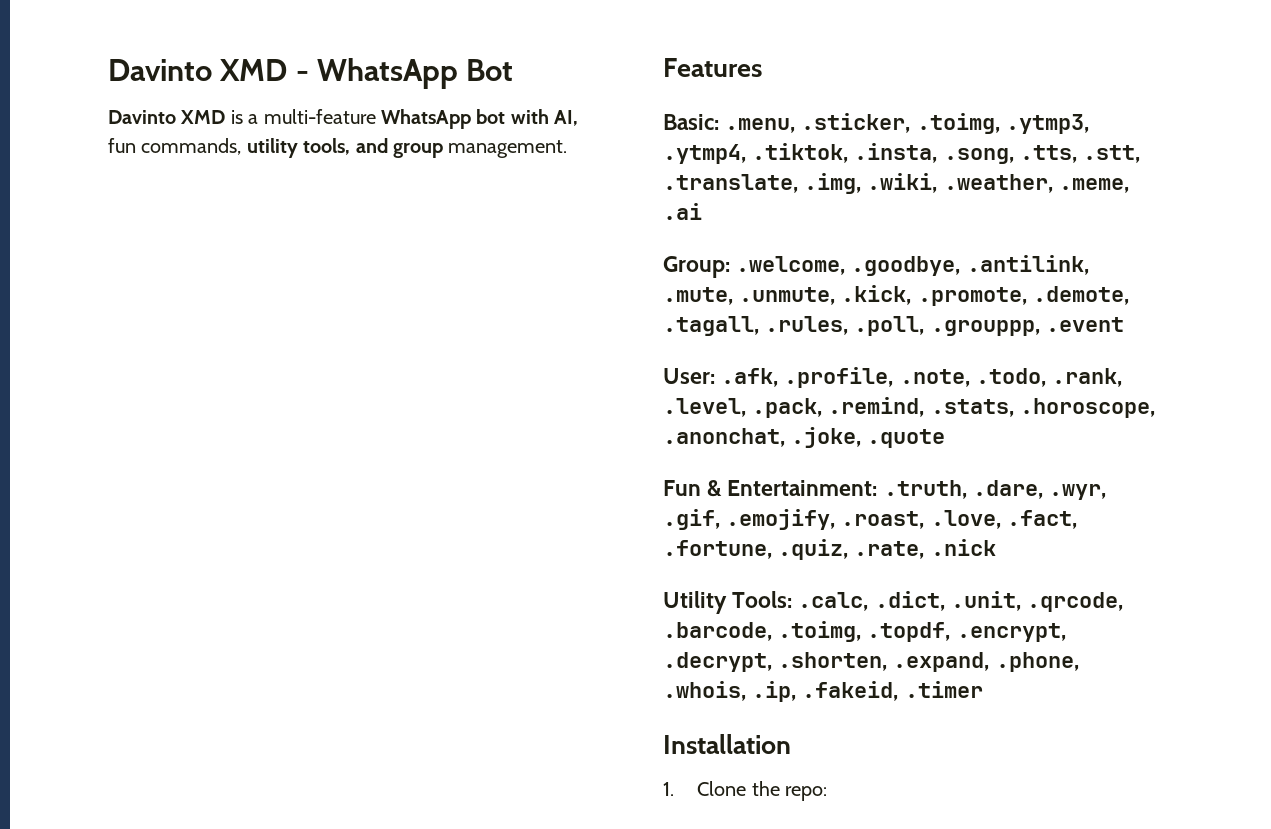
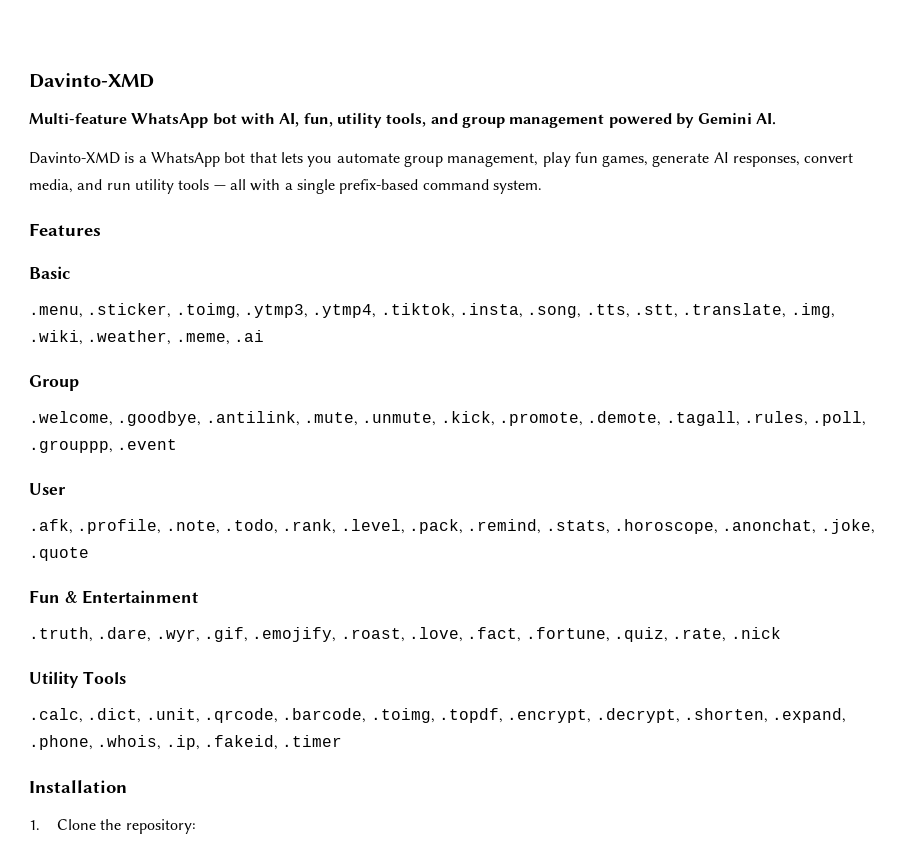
[108,58,514,89] [108,109,376,124] Davinto XMD - WhatsApp Bot // Davinto XMD is a multi-feature -> [29,73,154,88] [29,113,127,124] Davinto-XMD // Multi-feature
[108,138,242,155] fun commands, -> [303,113,333,127] fun,
[448,140,568,158] management. -> [509,113,777,128] [29,152,854,167] [29,179,542,194] management powered by Gemini AI. // Davinto-XMD is a WhatsApp bot that lets you automate group management, play fun games, generate AI responses, convert media, and run utility tools — all with a single prefix-based command system.
[663,114,719,130] Basic: -> [29,266,70,279] Basic //
[663,256,730,278] Group: -> [29,375,79,391] Group //
[663,368,715,384] User: -> [29,483,66,495] User //
[727,480,878,496] Entertainment: -> [82,590,199,604] Entertainment //
[732,591,793,608] Tools: -> [82,671,126,684] Tools //
[784,786,827,801] repo: -> [125,819,196,834] repository:

